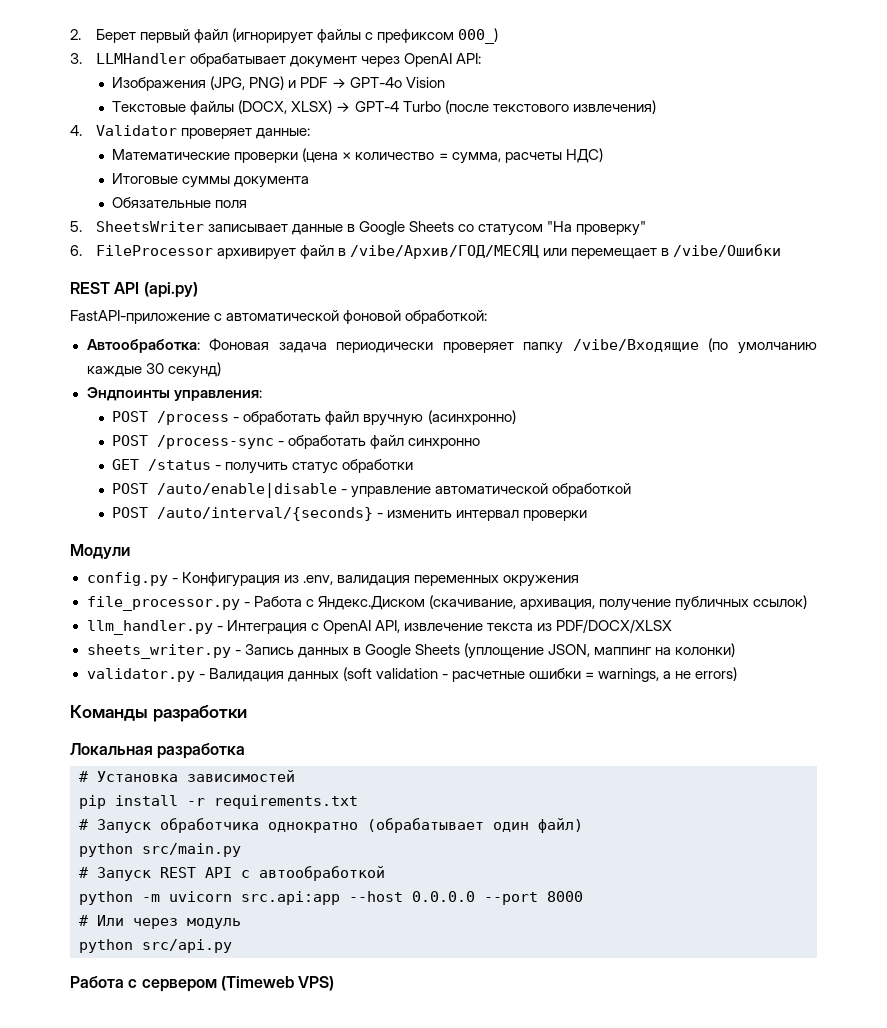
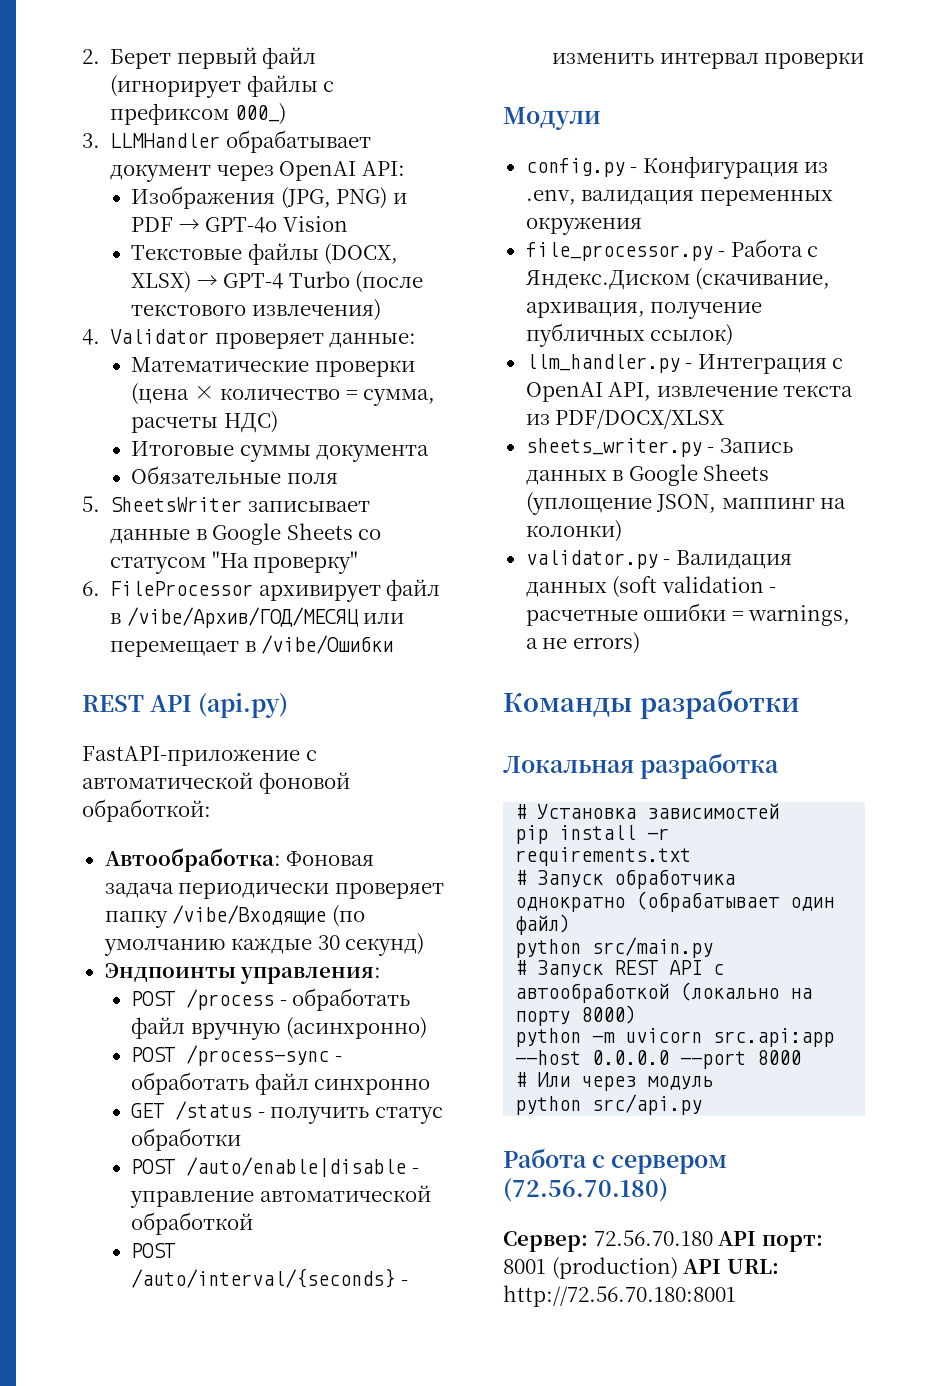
(385, 873) none -> [680,982,813,1001] [515,1005,637,1026] (локально на порту 8000)
[220,976,335,991] (Timeweb VPS) -> [503,1178,668,1202] [503,1230,823,1252] [503,1257,779,1279] [503,1285,736,1307] (72.56.70.180) // Сервер: 72.56.70.180 API порт: 8001 (production) API URL: http://72.56.70.180:8001

